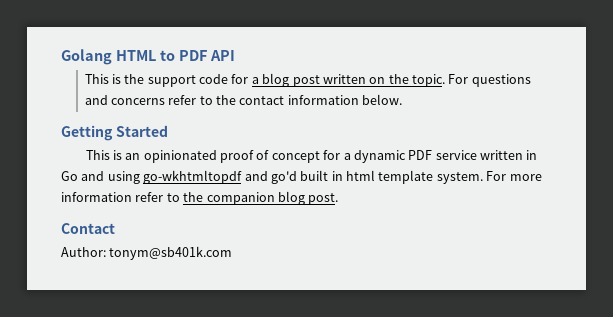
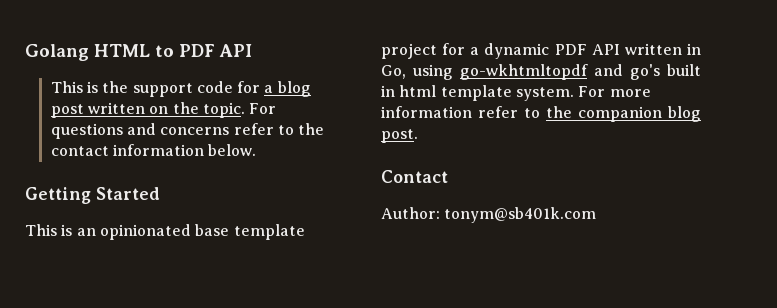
[220,150,320,163] proof of concept -> [195,224,305,240] [381,43,437,59] base template project
[435,150,477,160] service -> [591,44,620,55] API
[61,171,105,181] Go and -> [381,65,406,79] Go,
[270,171,297,184] go'd -> [630,64,660,80] go's

